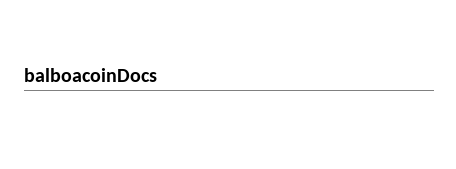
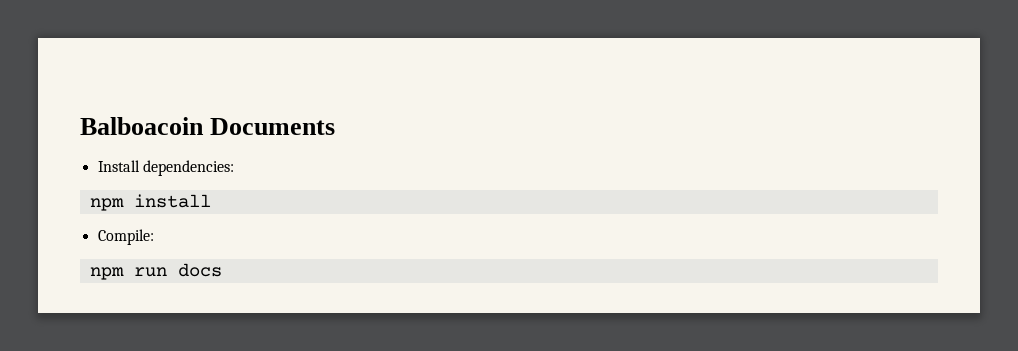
[24,68,157,82] balboacoinDocs -> [80,117,336,135] [97,160,234,176] [89,194,211,211] [97,229,154,245] [89,263,222,280] Balboacoin Documents // Install dependencies: // npm install // Compile: // npm run docs

